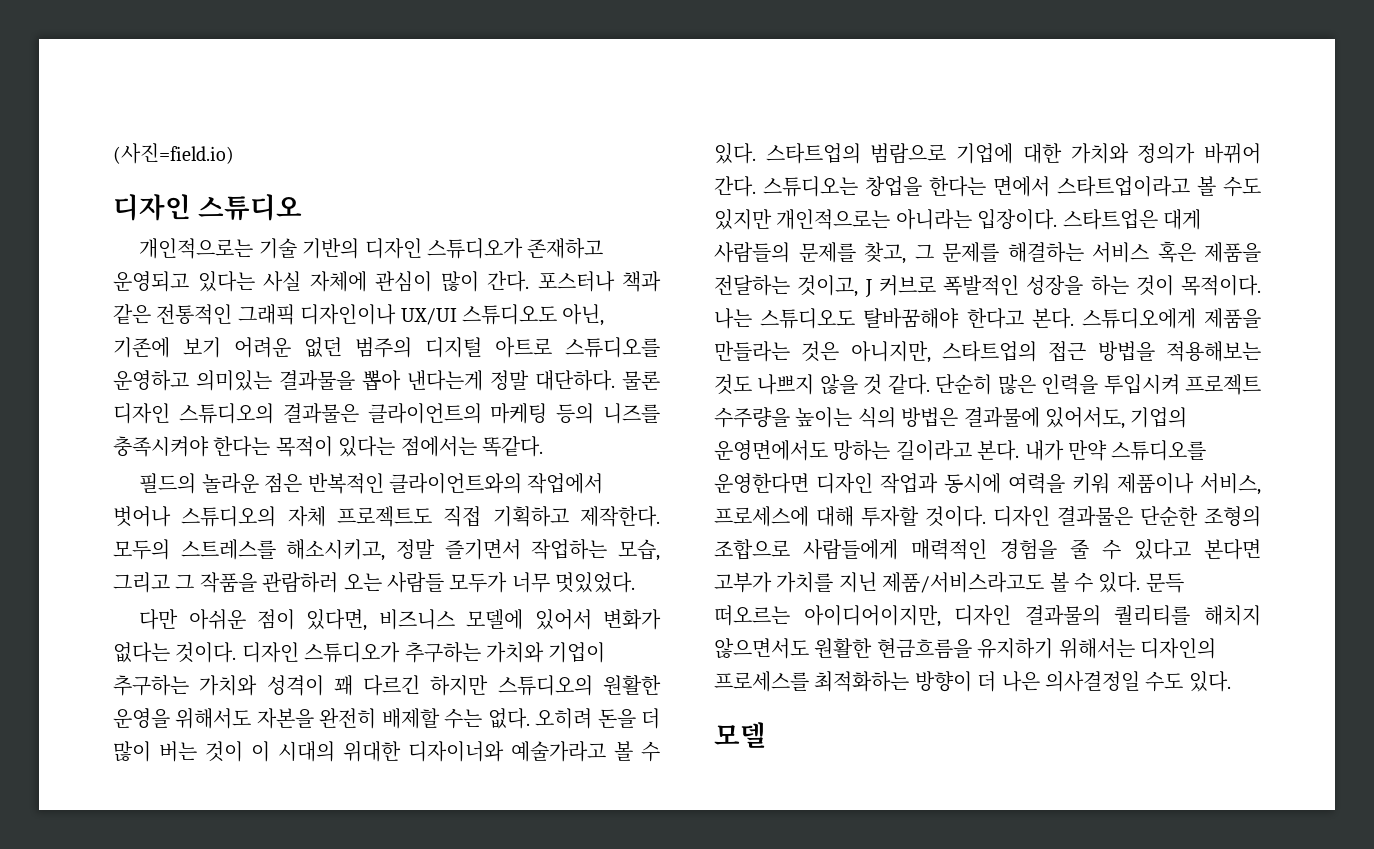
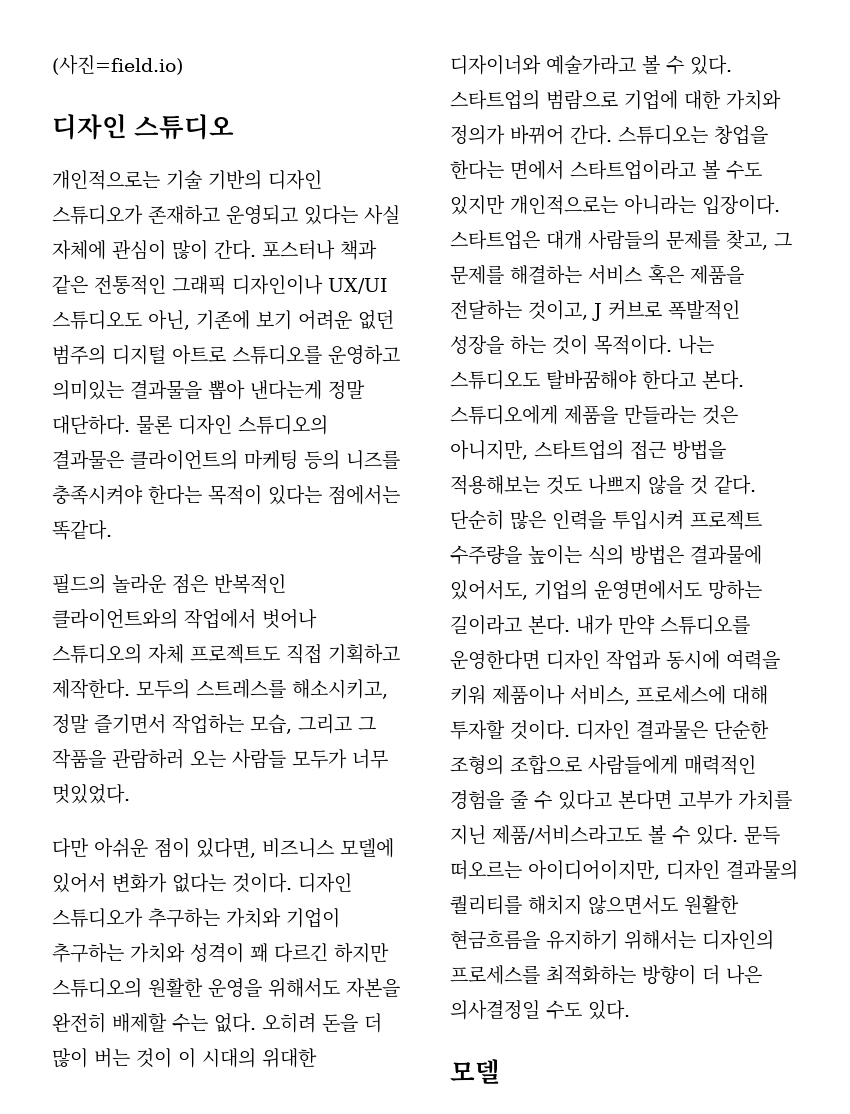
[1163,209,1201,230] 대게 -> [546,230,582,250] 대개

